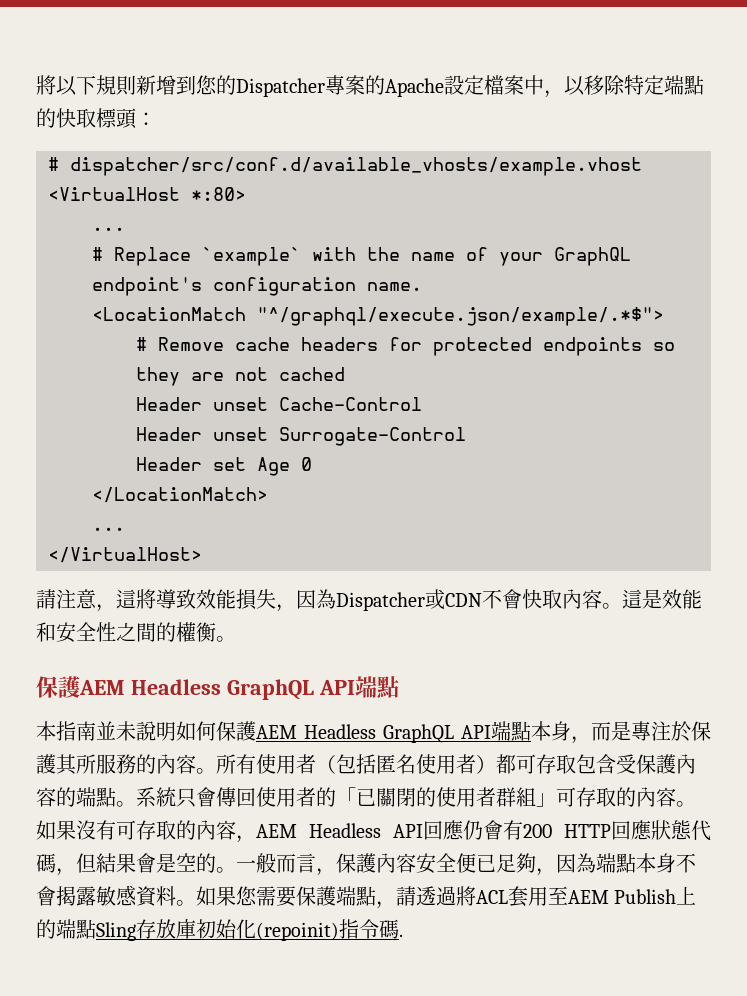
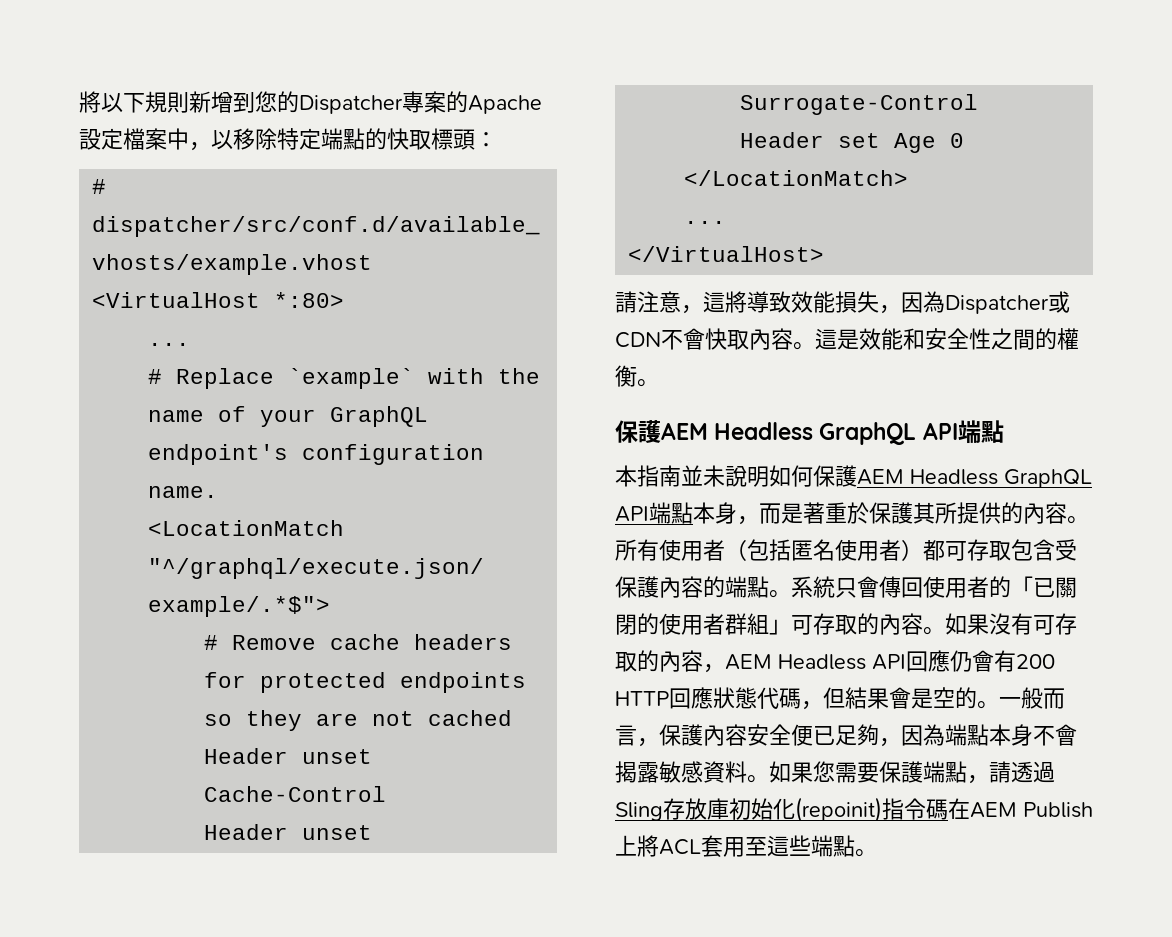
[631,721,671,741] 專注 -> [803,502,847,524] 著重
[96,754,136,774] 服務 -> [957,502,1001,524] 提供
[456,886,697,907] [36,919,96,939] 將ACL套用至AEM Publish上的端點 -> (1055, 772) none
[399,934,403,937] . -> [948,798,1093,819] [615,835,877,857] 在AEM Publish上將ACL套用至這些端點。

